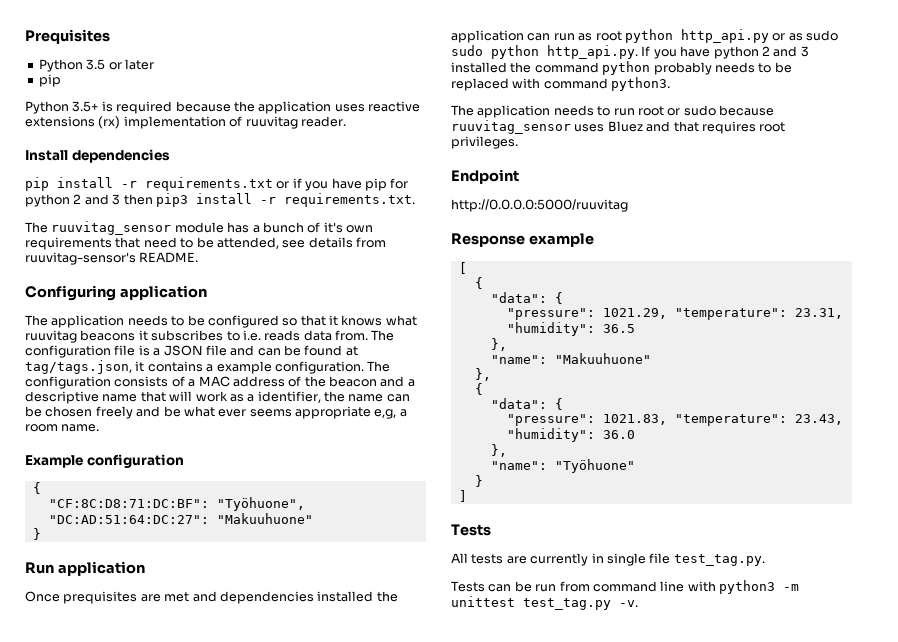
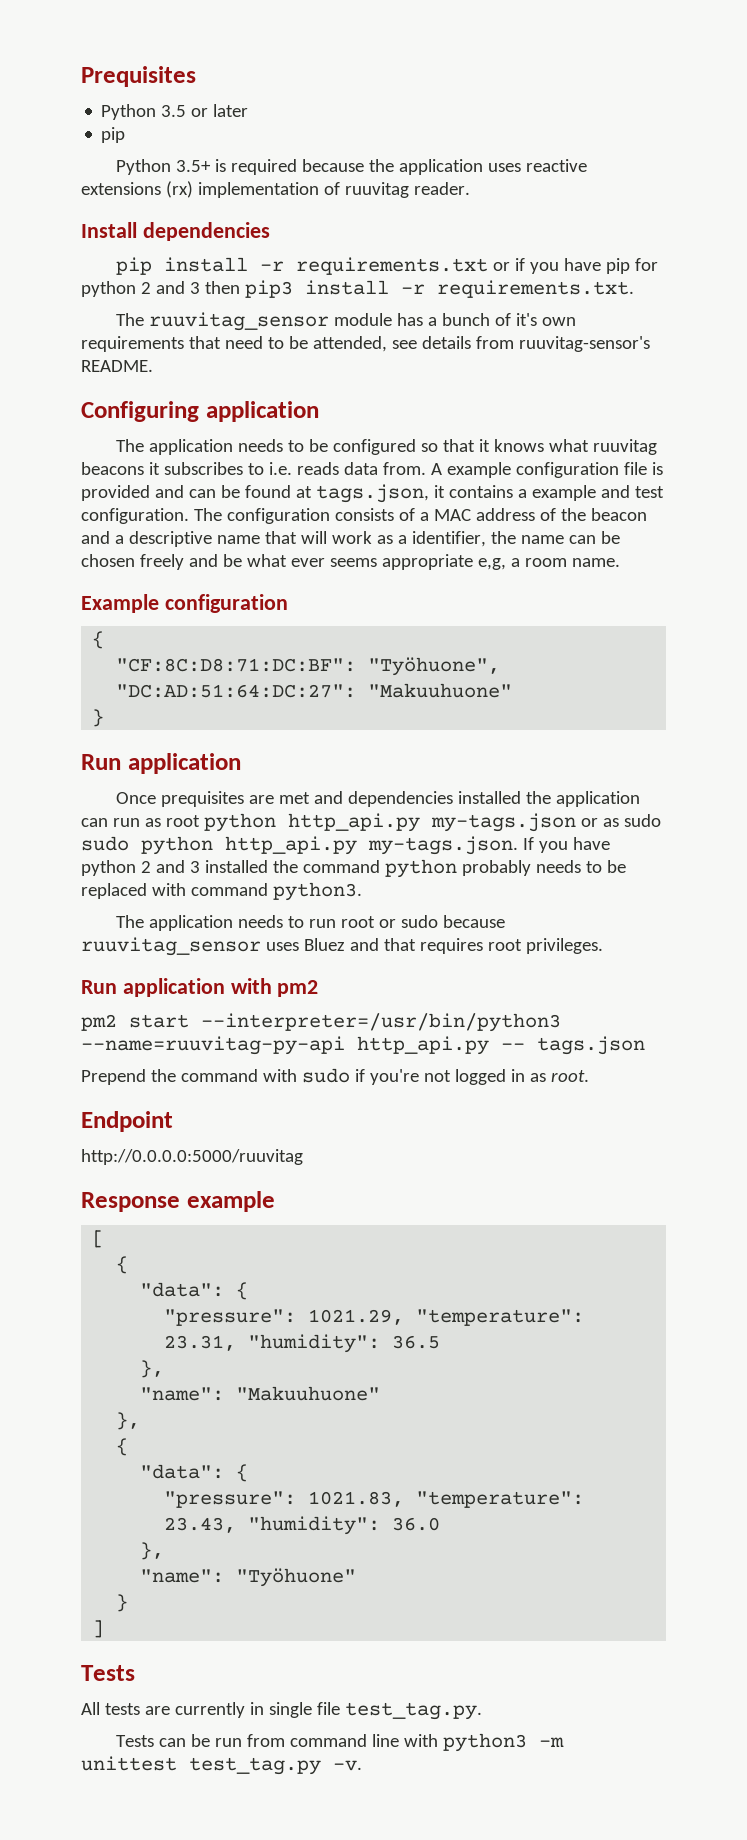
[371,330,395,341] The -> [430,462,511,478] A example
[153,345,227,356] a JSON file -> [81,485,150,501] provided
[25,360,132,374] tag/tags.json, -> [315,484,429,503] tags.json,
(272, 367) none -> [600,485,664,498] and test
(769, 36) none -> [430,813,576,832] my-tags.json
[547,45,638,59] http_api.py. -> [225,836,518,855] http_api.py my-tags.json.
(518, 142) none -> [81,978,319,997] [81,1013,561,1032] [81,1036,645,1055] [81,1068,589,1085] // Run application with pm2 // pm2 start --interpreter=/usr/bin/python3 --name=ruuvitag-py-api http_api.py -- tags.json // Prepend the command with sudo if you're not logged in as root.

